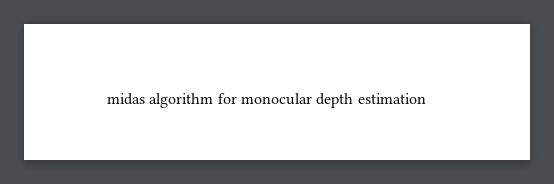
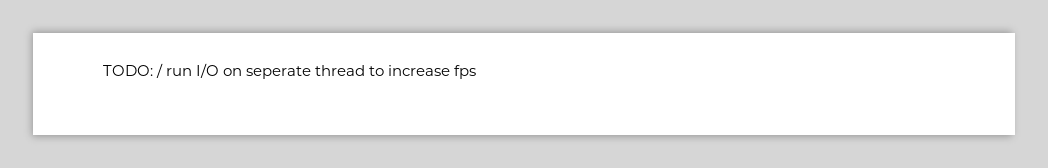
[107,93,426,108] midas algorithm for monocular depth estimation -> [103,63,477,79] TODO: / run I/O on seperate thread to increase fps

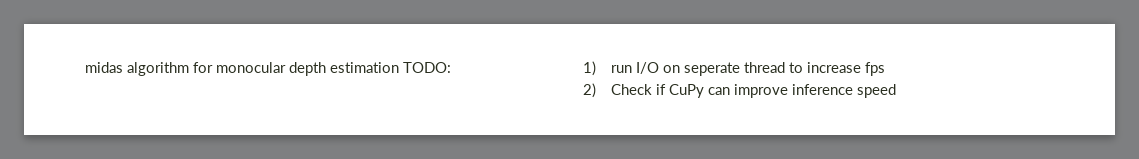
(103, 70) none -> [85,62,399,76] midas algorithm for monocular depth estimation
[156,63,164,78] / -> [583,61,596,76] // 1)
(477, 72) none -> [583,83,896,98] // 2) Check if CuPy can improve inference speed

